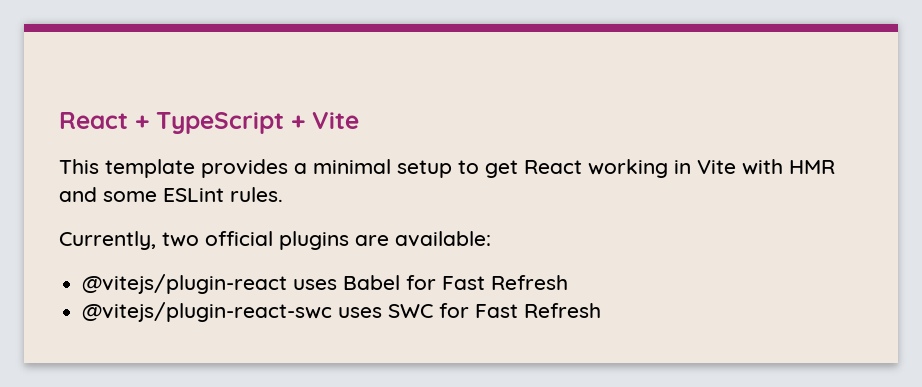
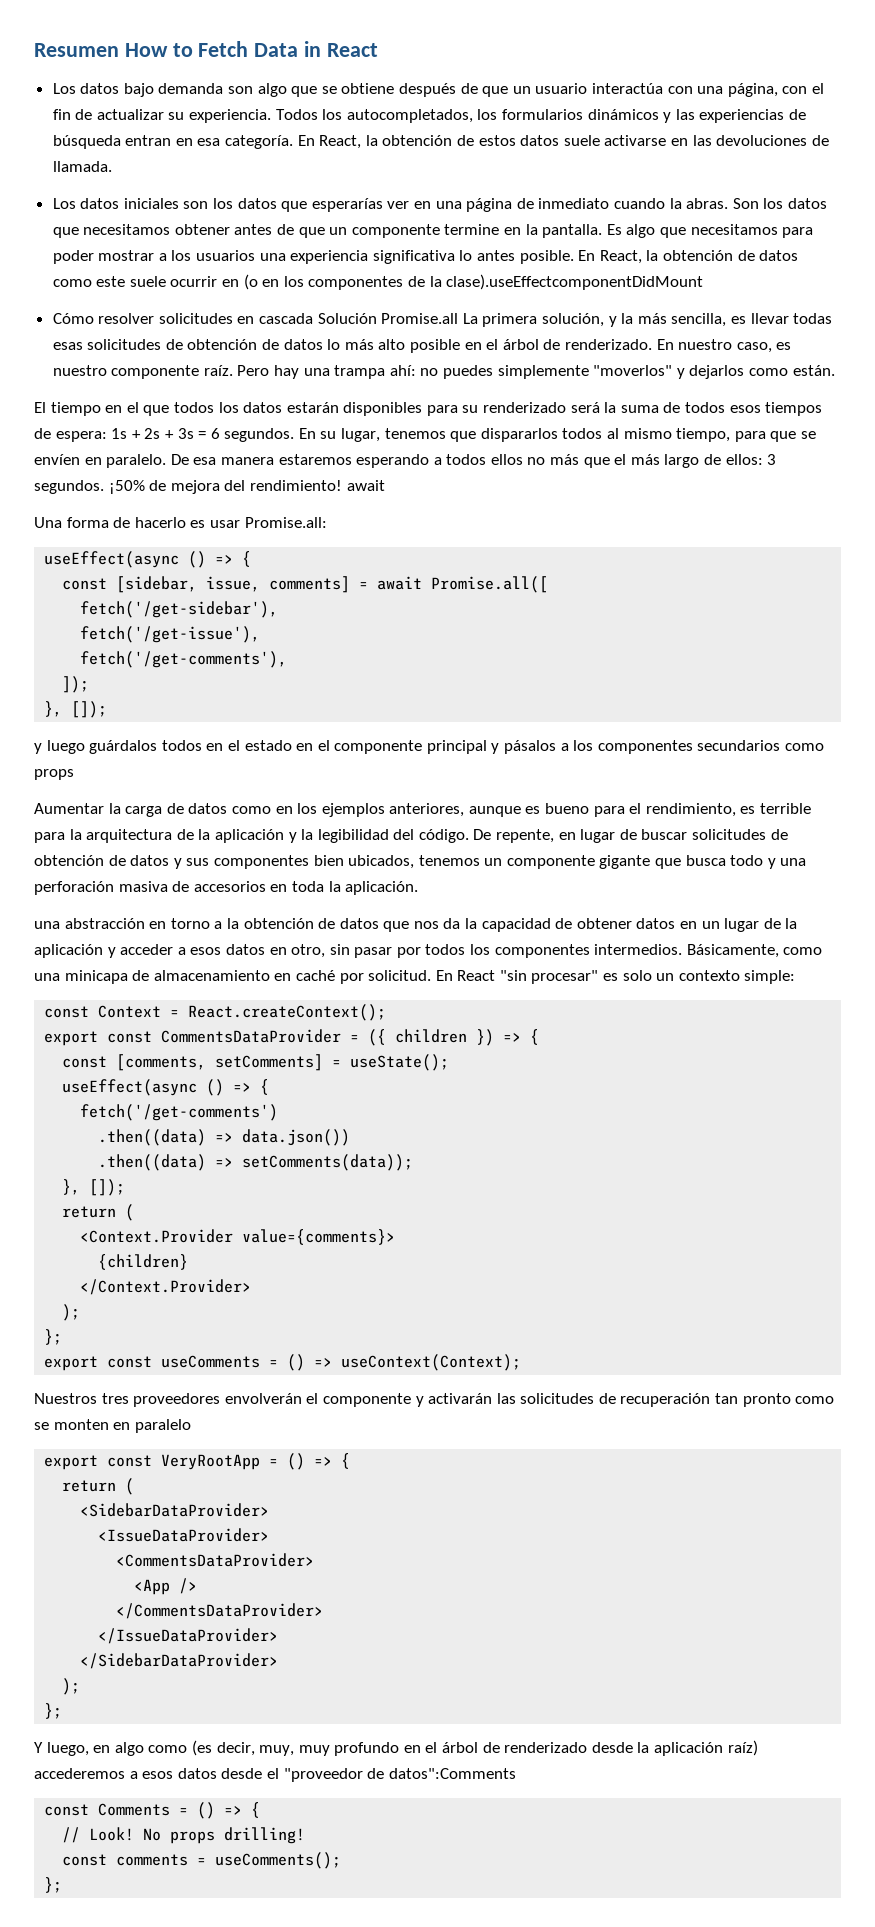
[59,112,359,134] [59,159,835,178] [59,187,283,202] [59,231,491,250] [82,274,569,294] [82,302,602,322] React + TypeScript + Vite // This template provides a minimal setup to get React working in Vite with HMR and some ESLint rules. // Currently, two official plugins are available: // @vitejs/plugin-react uses Babel for Fast Refresh // @vitejs/plugin-react-swc uses SWC for Fast Refresh -> [34,41,378,57] [52,83,824,97] [52,109,806,123] [52,135,829,149] [52,161,112,172] [52,198,827,212] [52,224,814,238] [52,250,799,264] [52,274,704,290] [52,313,833,327] [52,339,792,353] [52,365,835,379] [34,402,823,416] [34,428,816,442] [34,454,777,468] [34,480,385,494] [34,517,327,528] [44,551,252,568] [62,576,549,593] [80,601,279,618] [80,626,261,643] [80,651,288,668] [62,676,90,693] [44,701,108,718] [34,740,825,754] [34,769,74,780] [34,803,812,817] [34,829,788,843] [34,855,807,869] [34,881,419,895] [34,918,798,932] [34,944,823,958] [34,970,796,984] [44,1004,387,1021] [44,1029,540,1046] [62,1054,450,1071] [62,1079,270,1096] [80,1104,279,1121] [98,1129,351,1146] [98,1154,414,1171] [62,1179,126,1196] [62,1204,135,1221] [80,1229,396,1245] [98,1254,189,1270] [80,1279,252,1295] [62,1304,81,1321] [44,1329,63,1345] [44,1354,522,1371] [34,1393,835,1407] [34,1419,191,1433] [44,1453,351,1470] [62,1478,135,1495] [80,1503,270,1517] [98,1528,270,1542] [116,1553,315,1567] [134,1578,198,1595] [116,1603,324,1619] [98,1628,279,1644] [80,1653,279,1669] [62,1678,81,1695] [44,1703,63,1719] [34,1740,758,1756] [34,1768,516,1782] [44,1802,261,1819] [62,1827,306,1844] [62,1852,342,1869] [44,1877,63,1893] Resumen How to Fetch Data in React // Los datos bajo demanda son algo que se obtiene después de que un usuario interactúa con una página, con el fin de actualizar su experiencia. Todos los autocompletados, los formularios dinámicos y las experiencias de búsqueda entran en esa categoría. En React, la obtención de estos datos suele activarse en las devoluciones de llamada. // Los datos iniciales son los datos que esperarías ver en una página de inmediato cuando la abras. Son los datos que necesitamos obtener antes de que un componente termine en la pantalla. Es algo que necesitamos para poder mostrar a los usuarios una experiencia significativa lo antes posible. En React, la obtención de datos como este suele ocurrir en (o en los componentes de la clase).useEffectcomponentDidMount // Cómo resolver solicitudes en cascada Solución Promise.all La primera solución, y la más sencilla, es llevar todas esas solicitudes de obtención de datos lo más alto posible en el árbol de renderizado. En nuestro caso, es nuestro componente raíz. Pero hay una trampa ahí: no puedes simplemente "moverlos" y dejarlos como están. // El tiempo en el que todos los datos estarán disponibles para su renderizado será la suma de todos esos tiempos de espera: 1s + 2s + 3s = 6 segundos. En su lugar, tenemos que dispararlos todos al mismo tiempo, para que se envíen en paralelo. De esa manera estaremos esperando a todos ellos no más que el más largo de ellos: 3 segundos. ¡50% de mejora del rendimiento! await // Una forma de hacerlo es usar Promise.all: // useEffect(async () => { // const [sidebar, issue, comments] = await Promise.all([ // fetch('/get-sidebar'), // fetch('/get-issue'), // fetch('/get-comments'), // ]); // }, []); // y luego guárdalos todos en el estado en el componente principal y pásalos a los componentes secundarios como props // Aumentar la carga de datos como en los ejemplos anteriores, aunque es bueno para el rendimiento, es terrible para la arquitectura de la aplicación y la legibilidad del código. De repente, en lugar de buscar solicitudes de obtención de datos y sus componentes bien ubicados, tenemos un componente gigante que busca todo y una perforación masiva de accesorios en toda la aplicación. // una abstracción en torno a la obtención de datos que nos da la capacidad de obtener datos en un lugar de la aplicación y acceder a esos datos en otro, sin pasar por todos los componentes intermedios. Básicamente, como una minicapa de almacenamiento en caché por solicitud. En React "sin procesar" es solo un contexto simple: // const Context = React.createContext(); // export const CommentsDataProvider = ({ children }) => { // const [comments, setComments] = useState(); // useEffect(async () => { // fetch('/get-comments') // .then((data) => data.json()) // .then((data) => setComments(data)); // }, []); // return ( // <Context.Provider value={comments}> // {children} // </Context.Provider> // ); // }; // export const useComments = () => useContext(Context); // Nuestros tres proveedores envolverán el componente y activarán las solicitudes de recuperación tan pronto como se monten en paralelo // export const VeryRootApp = () => { // return ( // <SidebarDataProvider> // <IssueDataProvider> // <CommentsDataProvider> // <App /> // </CommentsDataProvider> // </IssueDataProvider> // </SidebarDataProvider> // ); // }; // Y luego, en algo como (es decir, muy, muy profundo en el árbol de renderizado desde la aplicación raíz) accederemos a esos datos desde el "proveedor de datos":Comments // const Comments = () => { // // Look! No props drilling! // const comments = useComments(); // };

